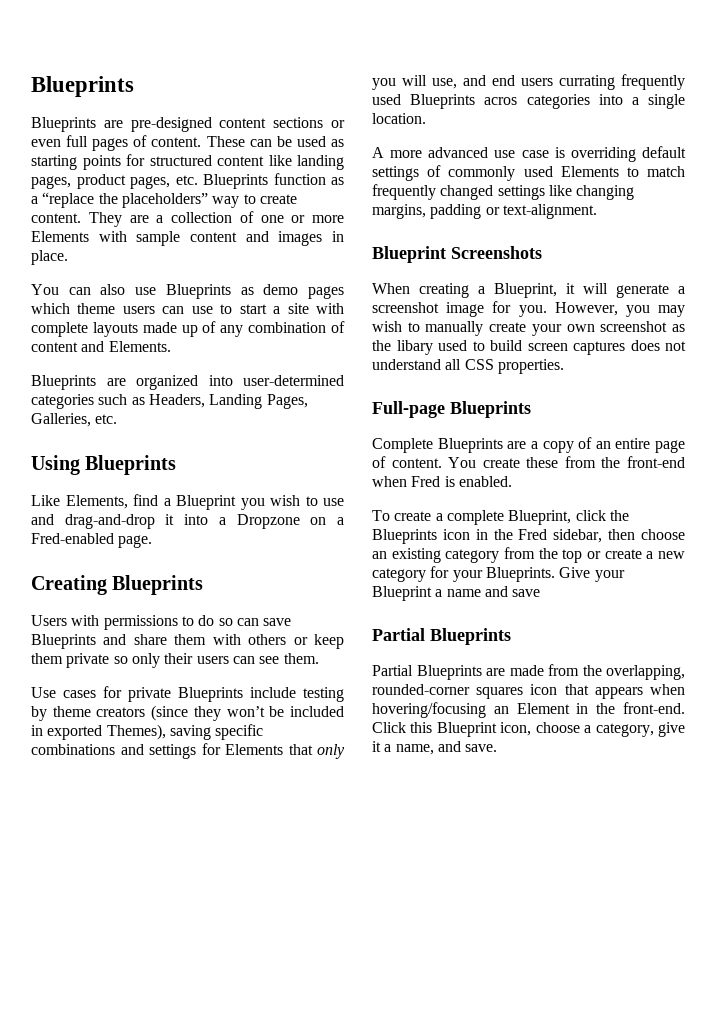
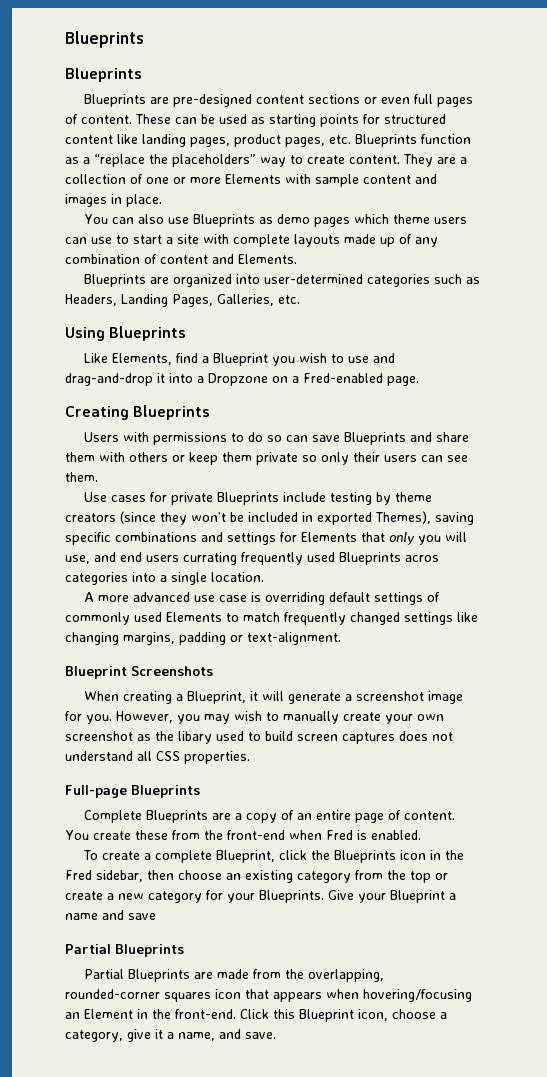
[31,76,134,97] [31,117,96,132] Blueprints // Blueprints -> [65,31,144,48] [65,68,142,82] [83,94,146,107] Blueprints // Blueprints // Blueprints

